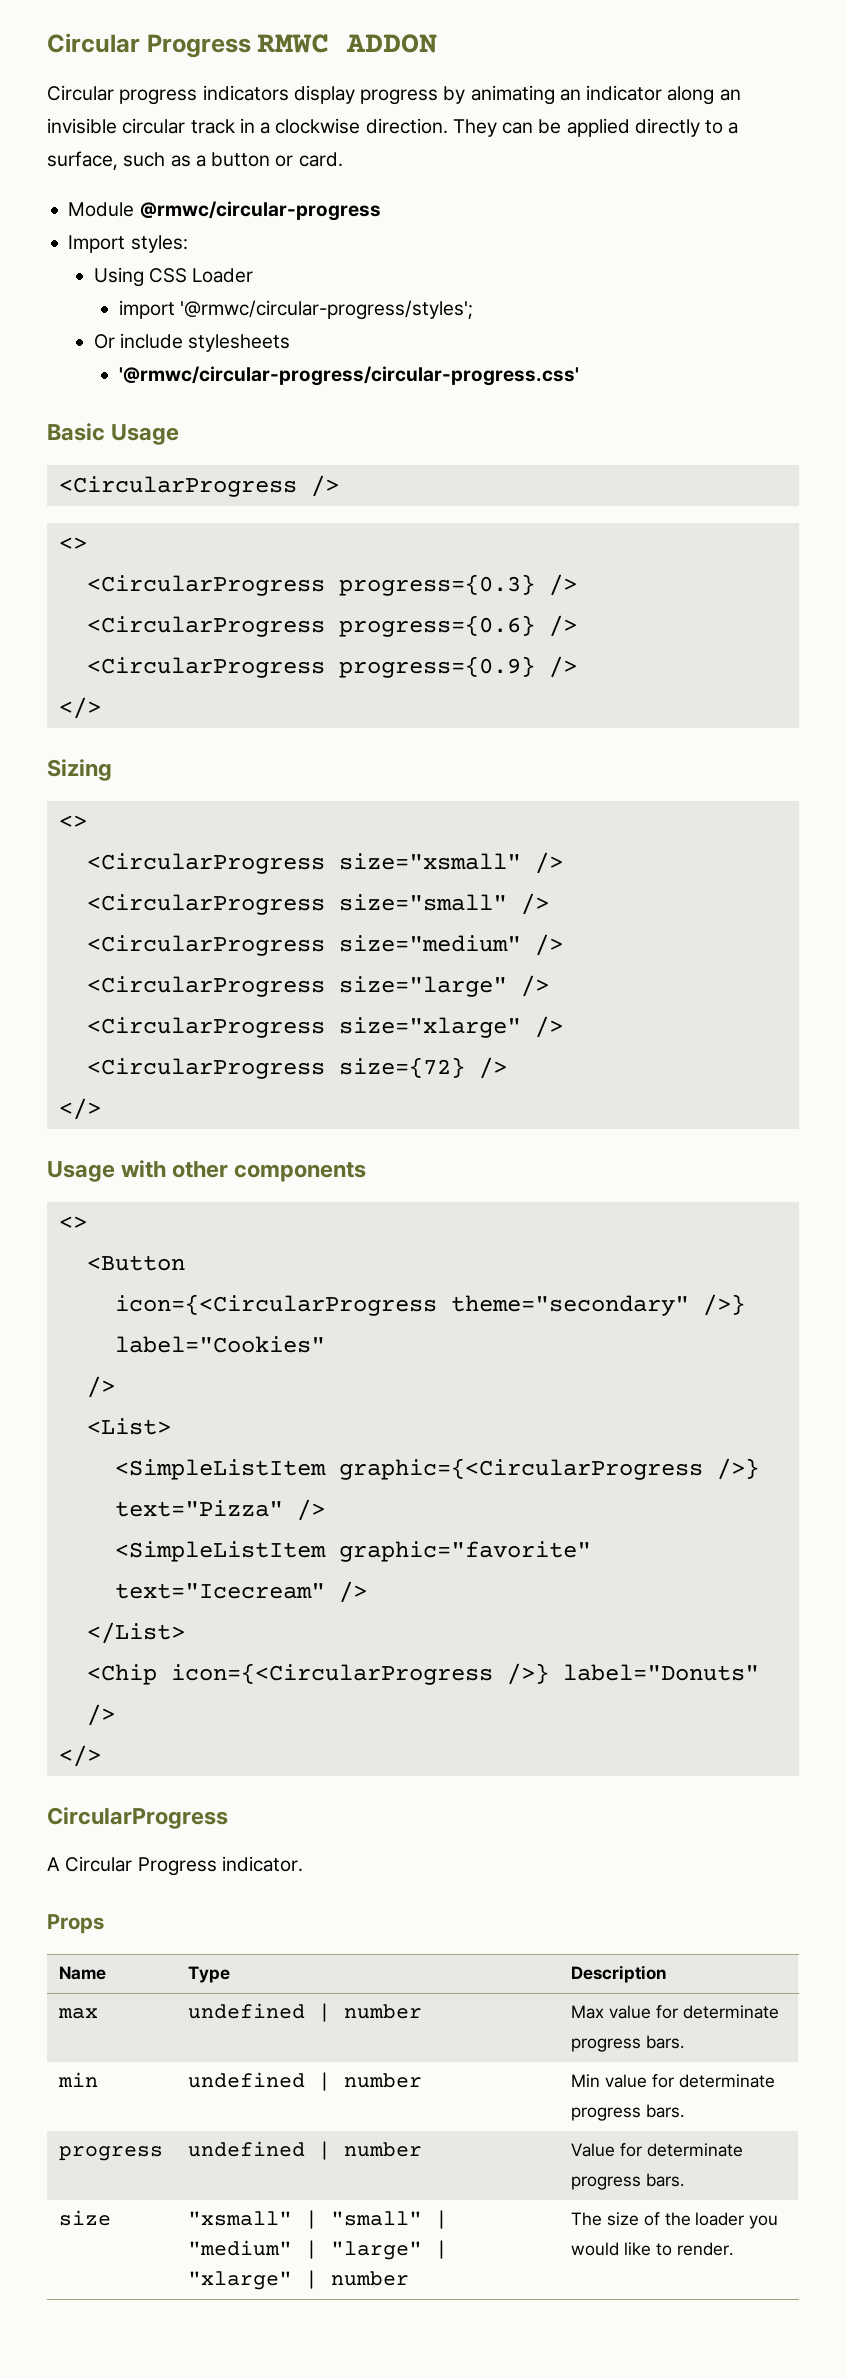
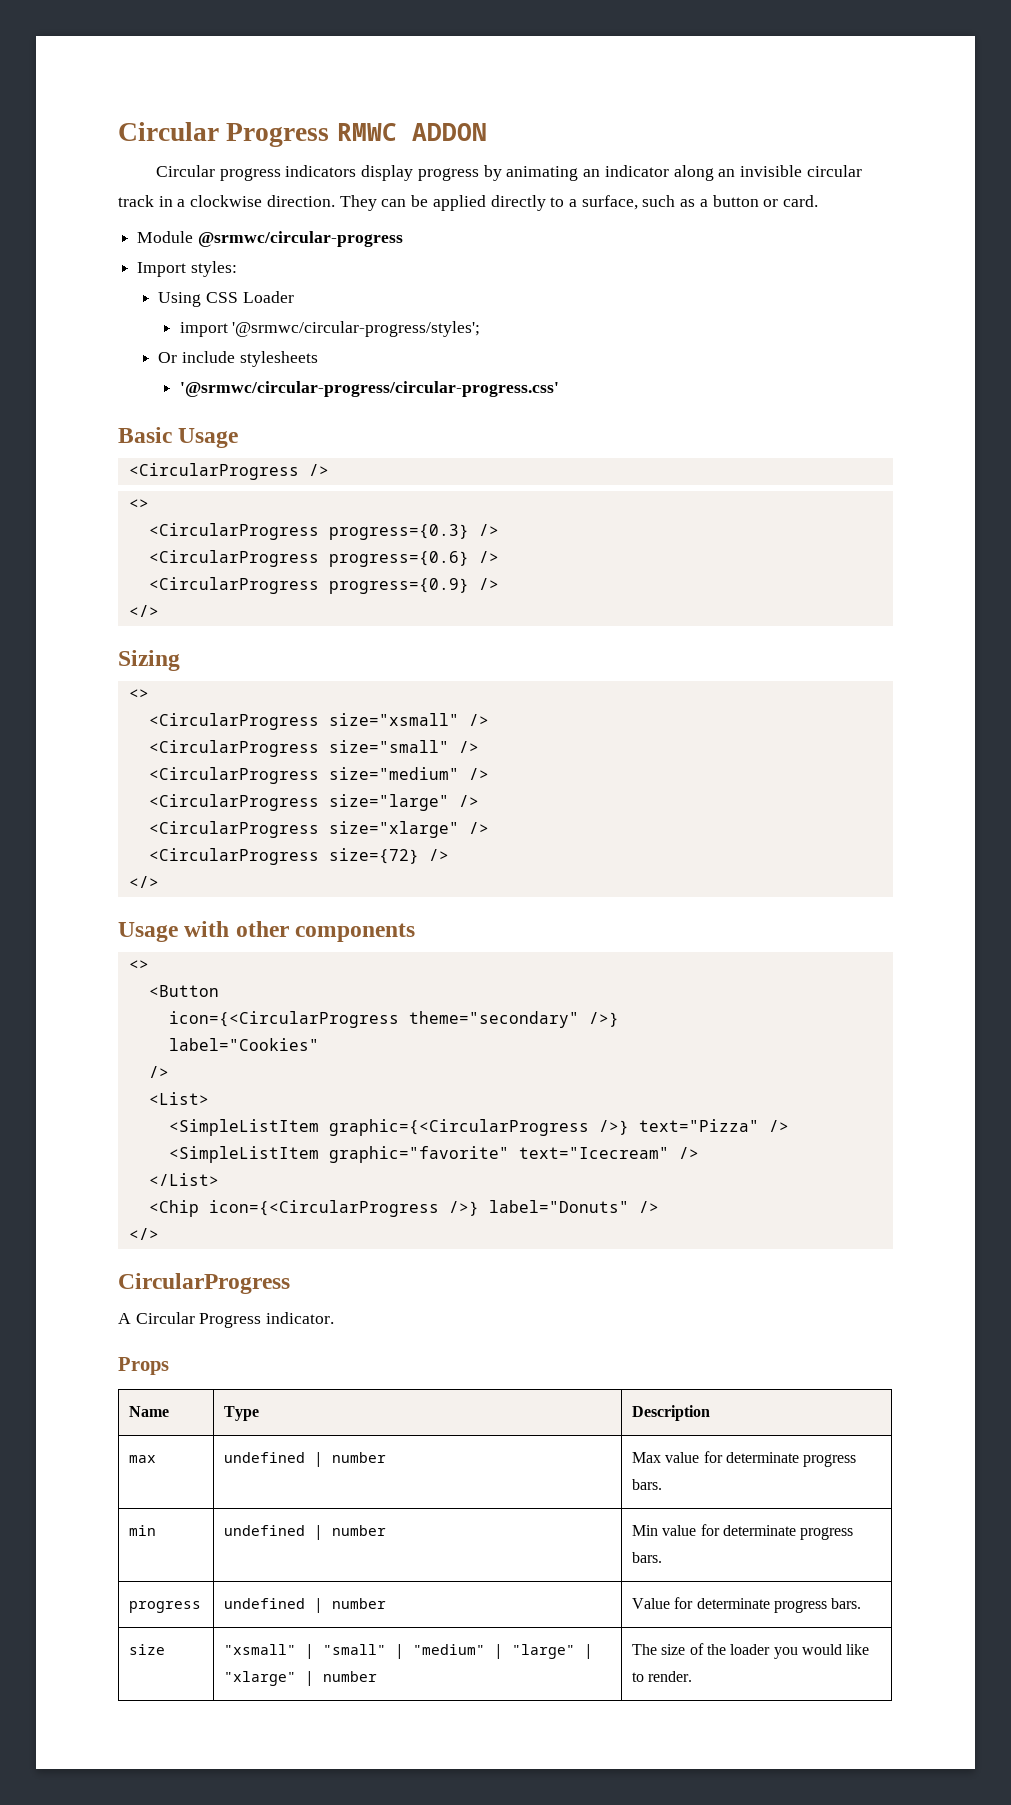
[139,201,381,221] @rmwc/circular-progress -> [197,231,403,247] @srmwc/circular-progress
[179,300,473,320] '@rmwc/circular-progress/styles'; -> [232,321,481,337] '@srmwc/circular-progress/styles';
[118,366,579,386] '@rmwc/circular-progress/circular-progress.css' -> [179,381,559,397] '@srmwc/circular-progress/circular-progress.css'

